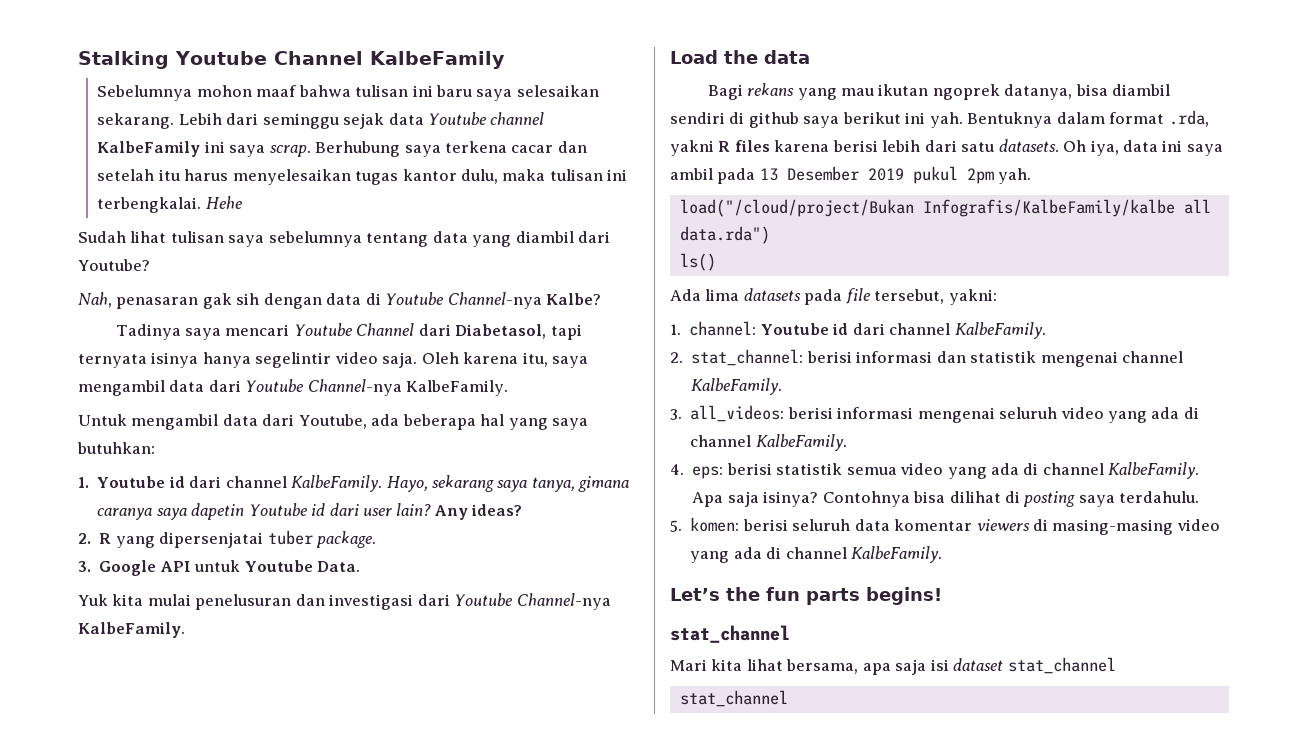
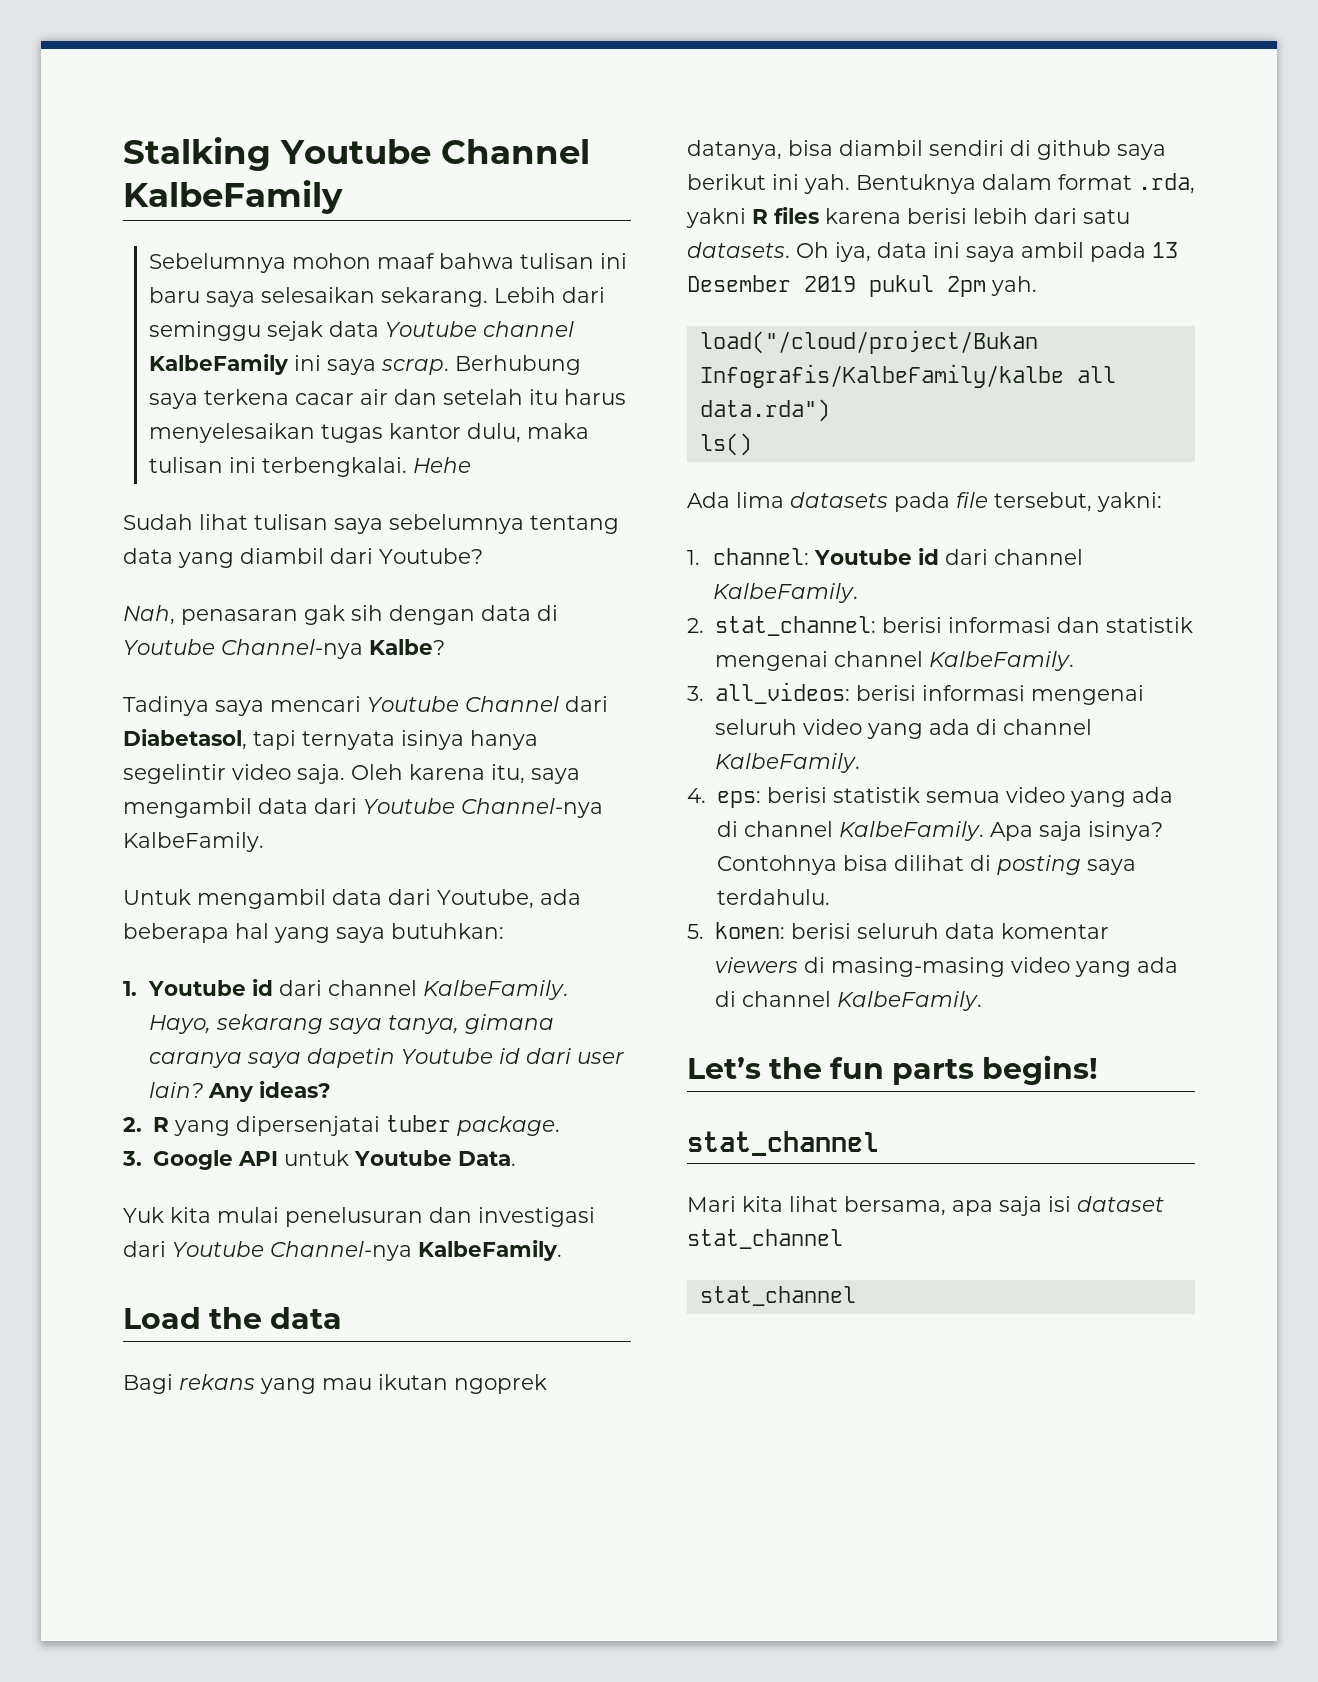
(554, 149) none -> [359,389,388,405] air

